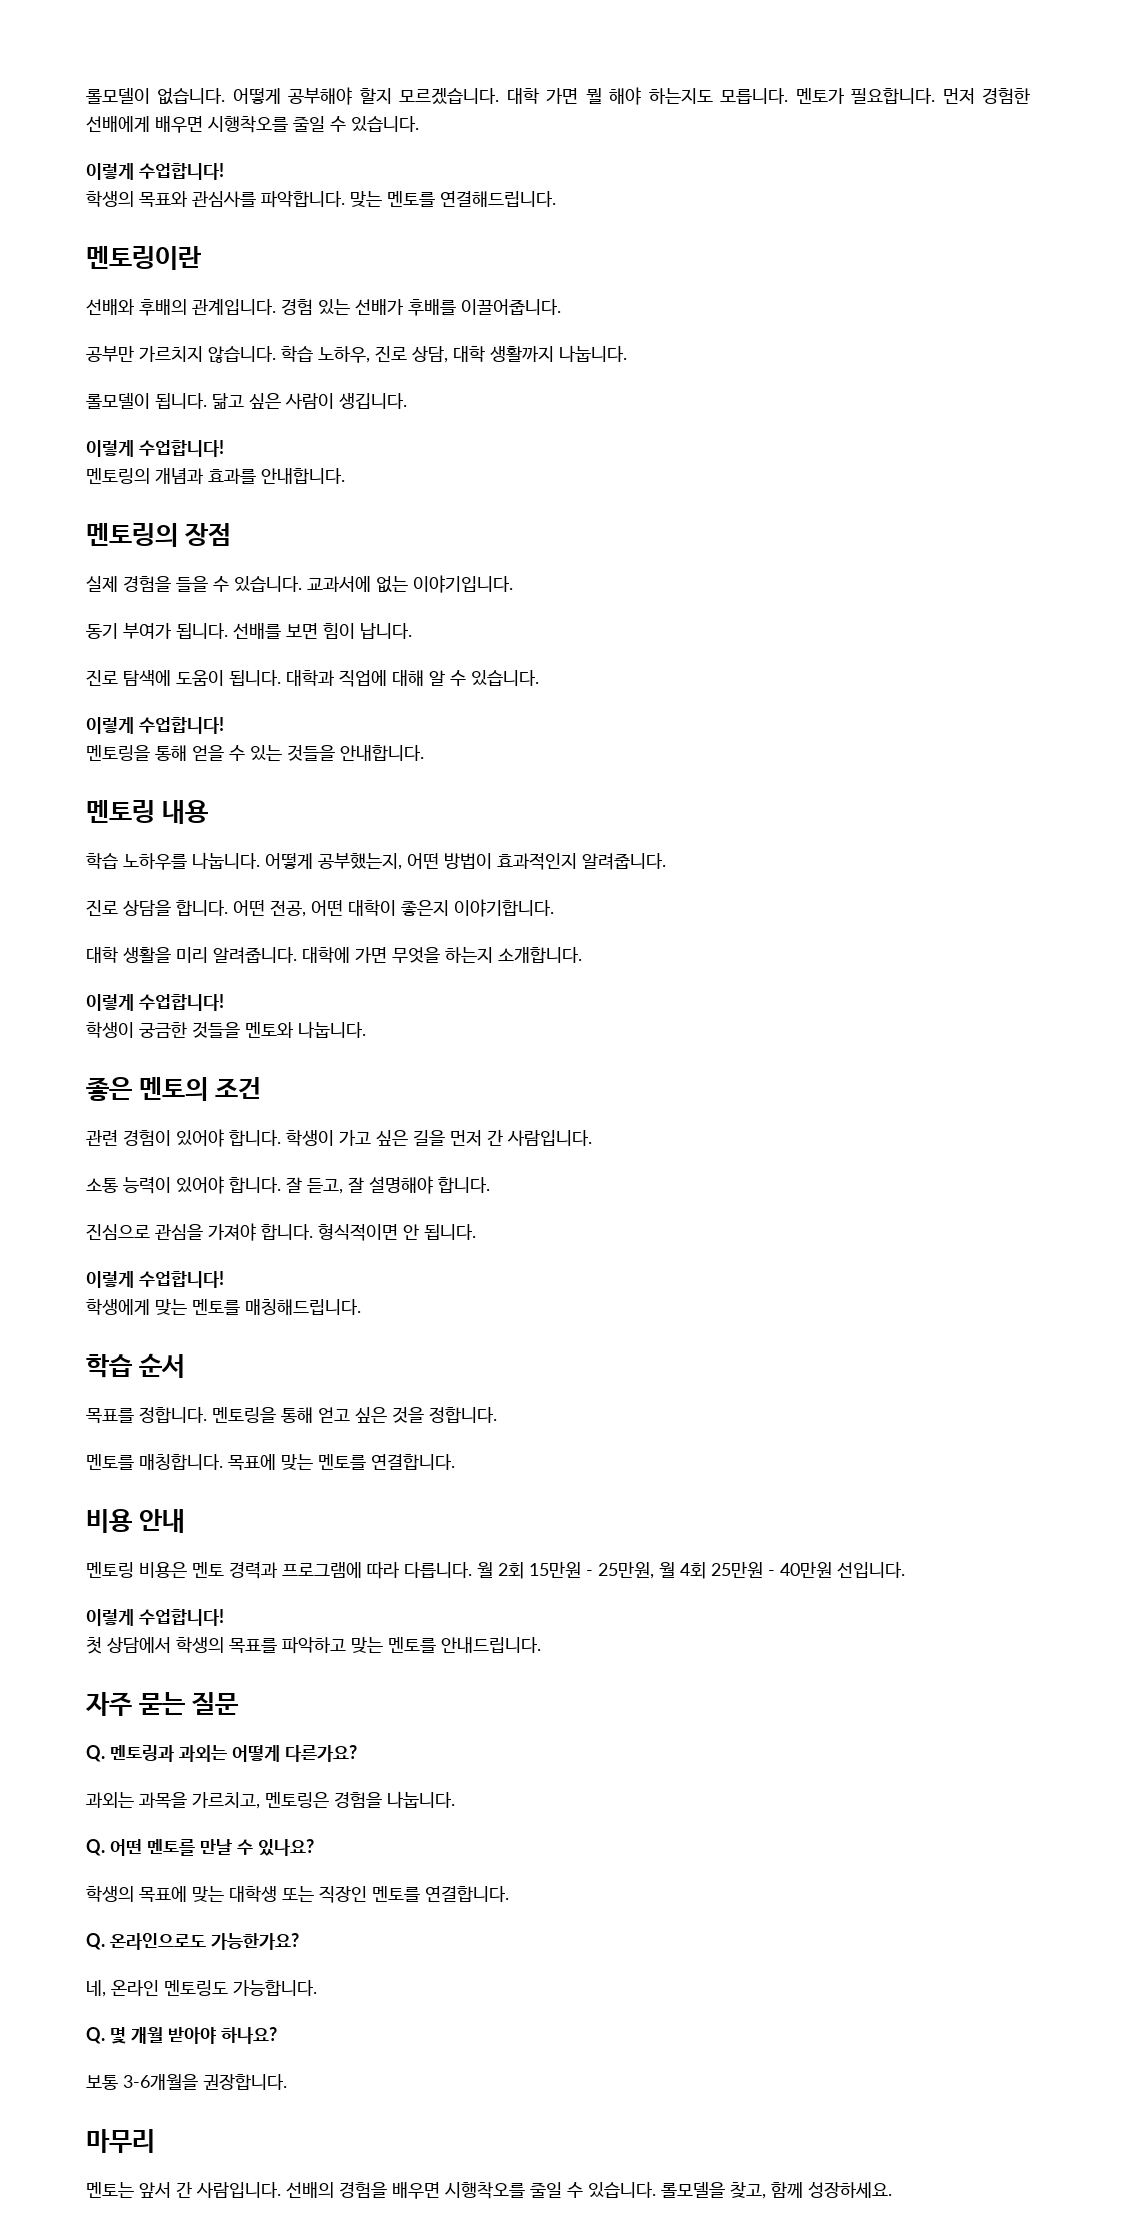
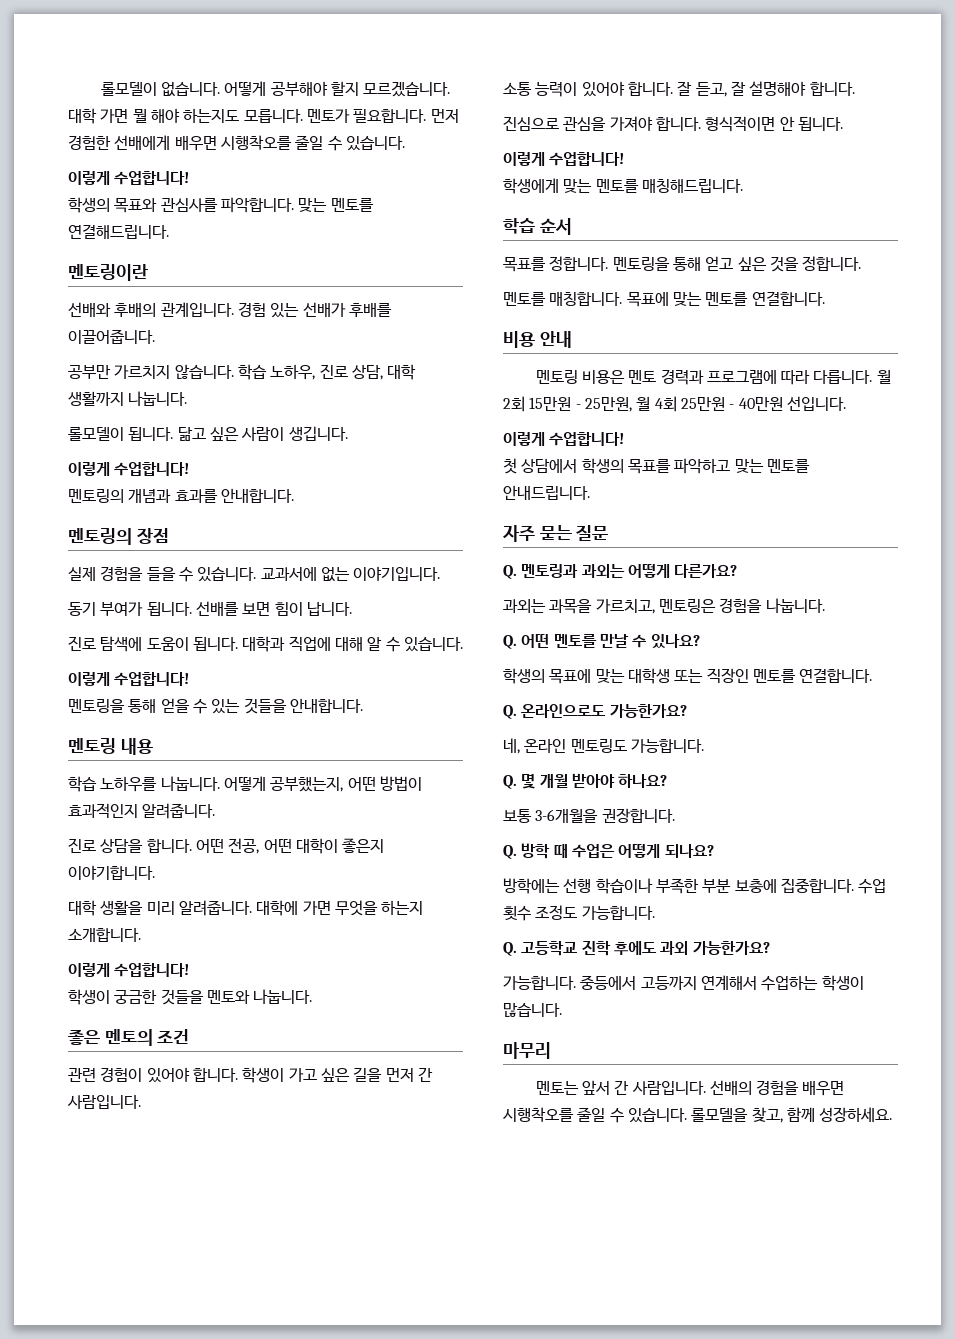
(287, 2082) none -> [503,843,714,859] [503,878,887,894] [503,905,655,921] [503,940,770,956] [503,975,864,991] [503,1003,562,1017] // Q. 방학 때 수업은 어떻게 되나요? // 방학에는 선행 학습이나 부족한 부분 보충에 집중합니다. 수업 횟수 조정도 가능합니다. // Q. 고등학교 진학 후에도 과외 가능한가요? // 가능합니다. 중등에서 고등까지 연계해서 수업하는 학생이 많습니다.

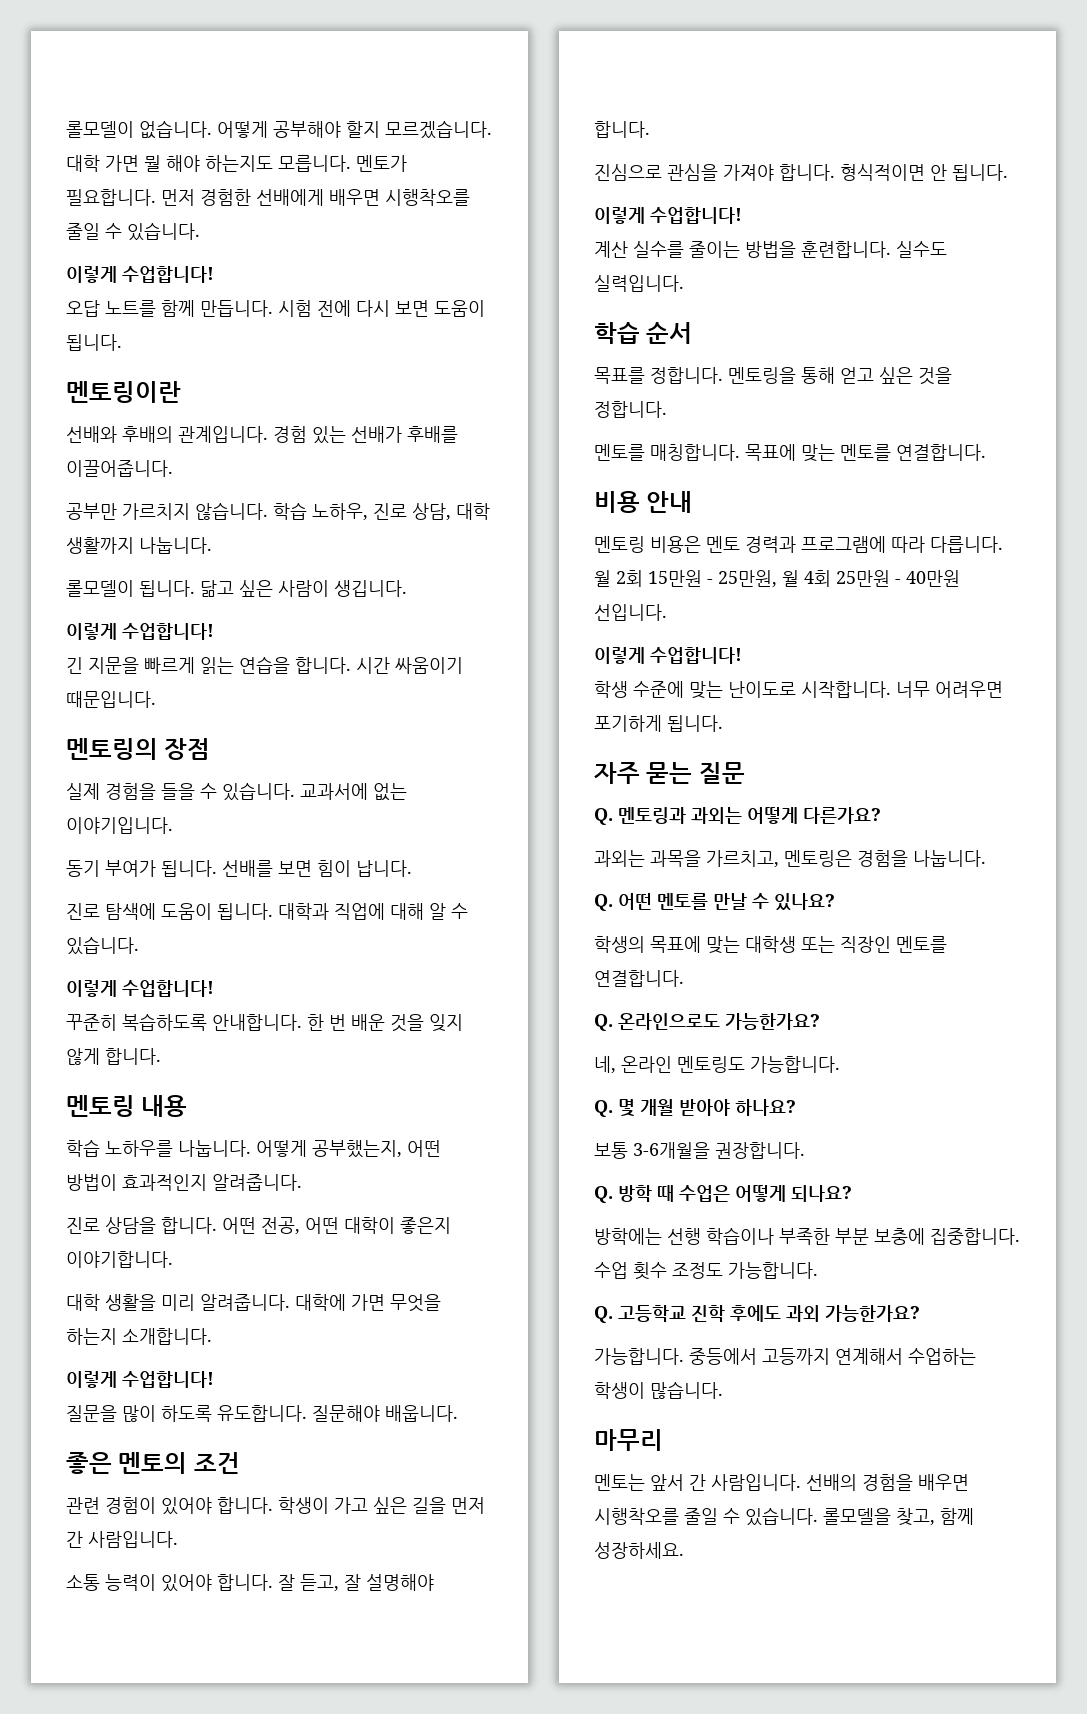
[68,197,374,213] [68,224,169,239] 학생의 목표와 관심사를 파악합니다. 맞는 멘토를 연결해드립니다. -> [66,300,485,317] [66,334,122,351] 오답 노트를 함께 만듭니다. 시험 전에 다시 보면 도움이 됩니다.
[68,488,294,503] 멘토링의 개념과 효과를 안내합니다. -> [66,656,463,674] [66,691,156,708] 긴 지문을 빠르게 읽는 연습을 합니다. 시간 싸움이기 때문입니다.
[68,698,363,714] 멘토링을 통해 얻을 수 있는 것들을 안내합니다. -> [66,1013,463,1032] [66,1048,161,1065] 꾸준히 복습하도록 안내합니다. 한 번 배운 것을 잊지 않게 합니다.
[68,989,313,1005] 학생이 궁금한 것들을 멘토와 나눕니다. -> [66,1405,458,1422] 질문을 많이 하도록 유도합니다. 질문해야 배웁니다.
[503,178,743,194] 학생에게 맞는 멘토를 매칭해드립니다. -> [594,241,947,258] [594,275,684,292] 계산 실수를 줄이는 방법을 훈련합니다. 실수도 실력입니다.
[503,458,810,474] [503,485,590,500] 첫 상담에서 학생의 목표를 파악하고 맞는 멘토를 안내드립니다. -> [594,681,1003,699] [594,715,723,732] 학생 수준에 맞는 난이도로 시작합니다. 너무 어려우면 포기하게 됩니다.

